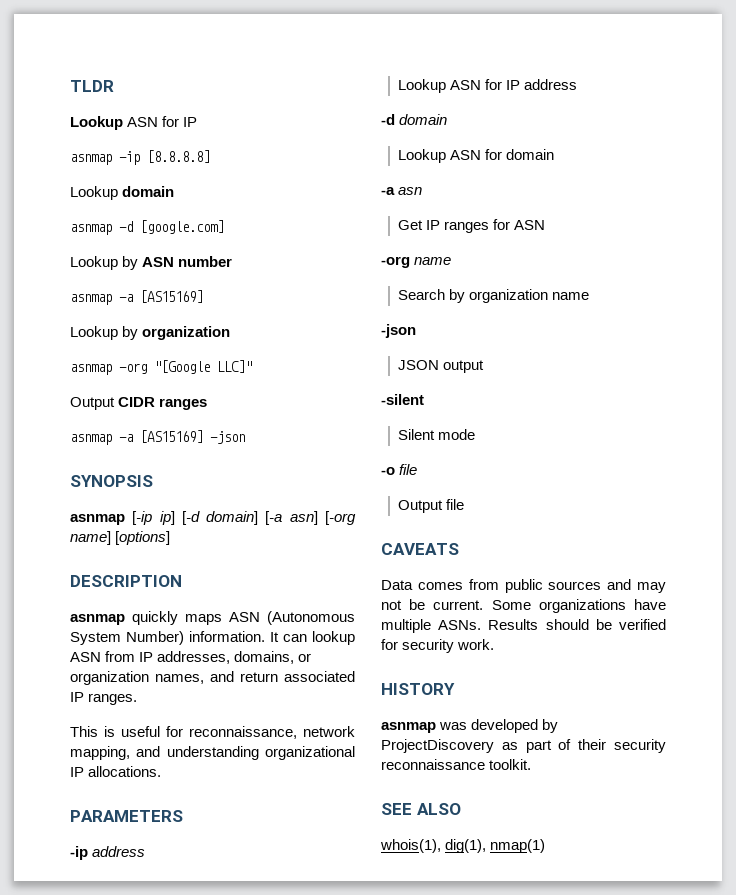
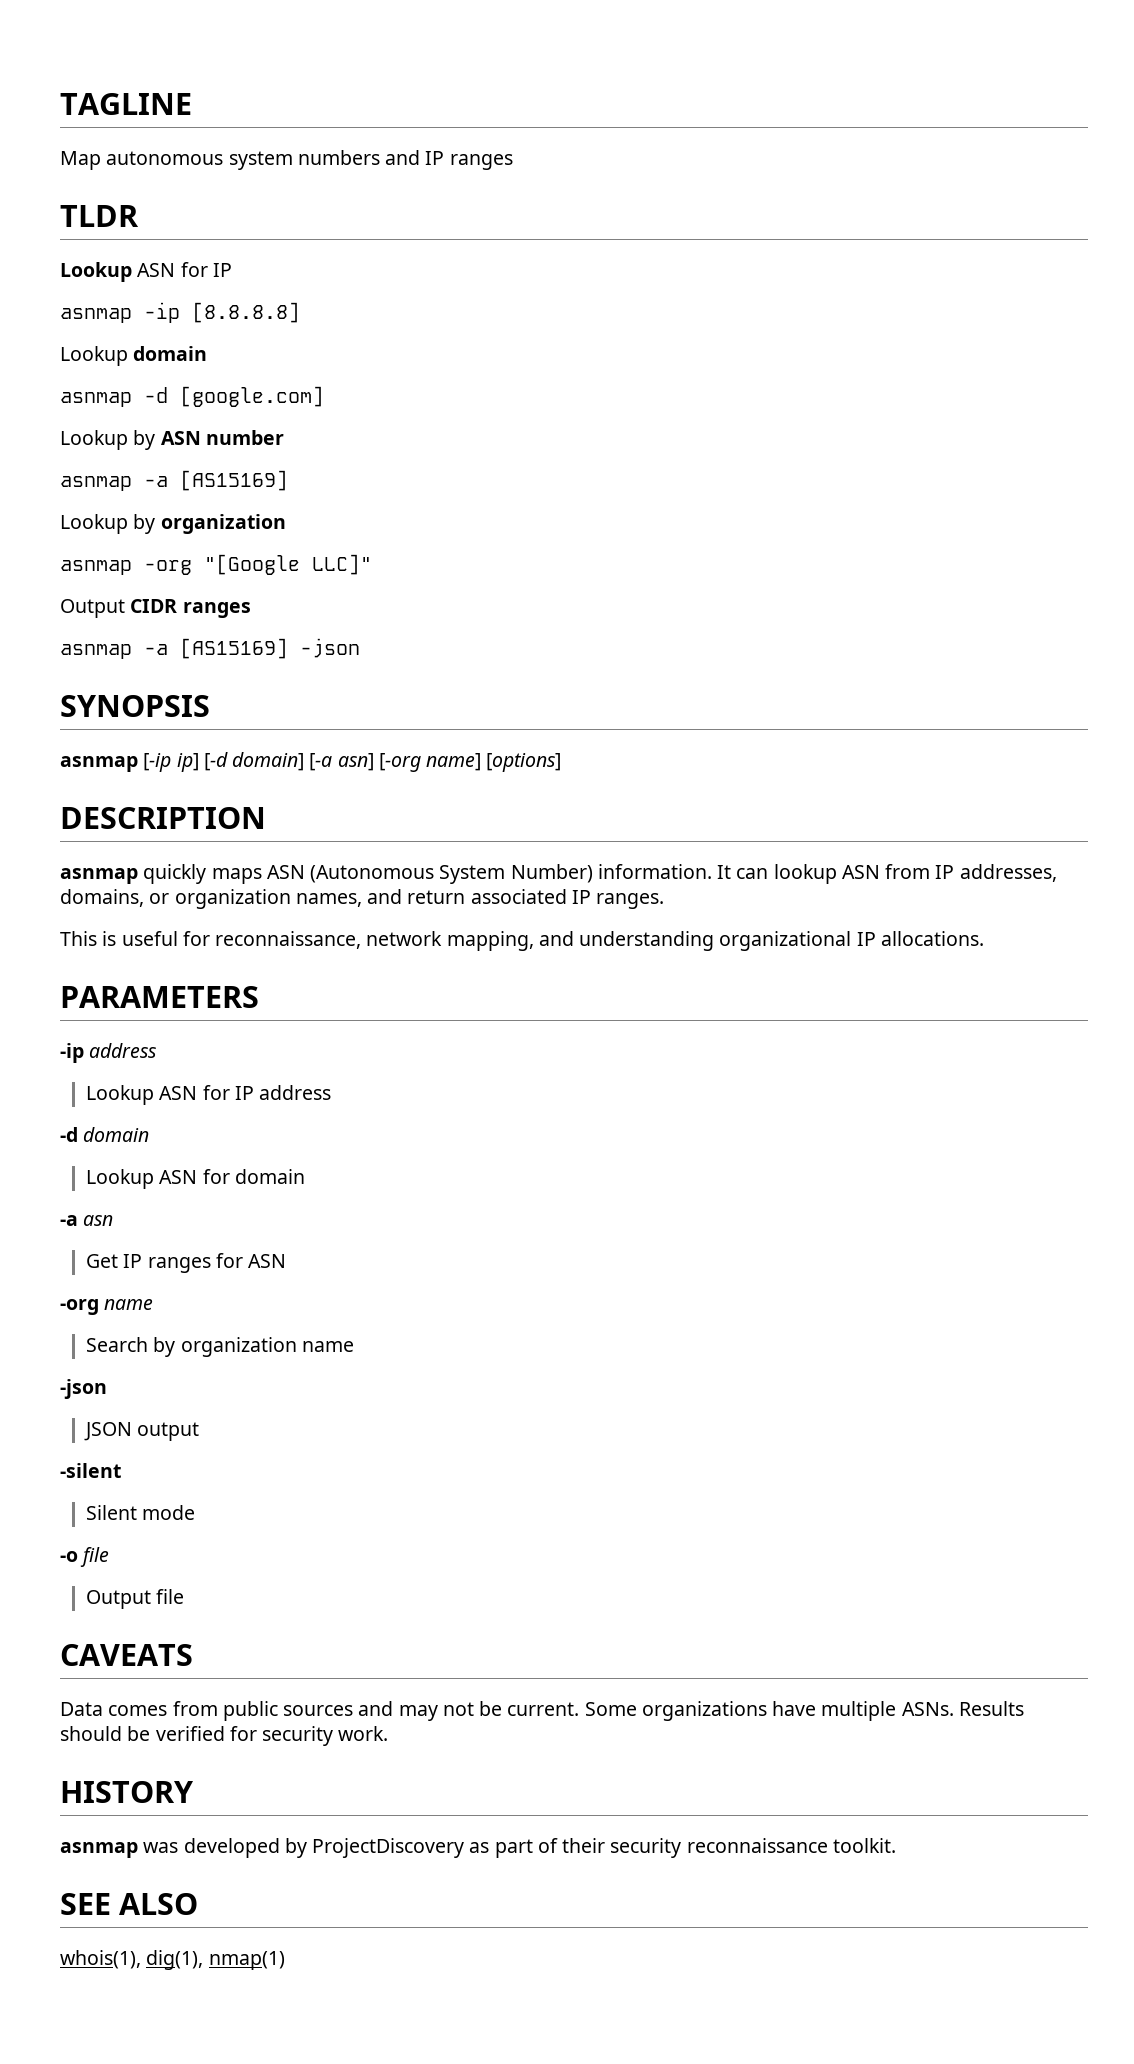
(70, 86) none -> [60,93,192,115] [60,150,513,170] TAGLINE // Map autonomous system numbers and IP ranges //

